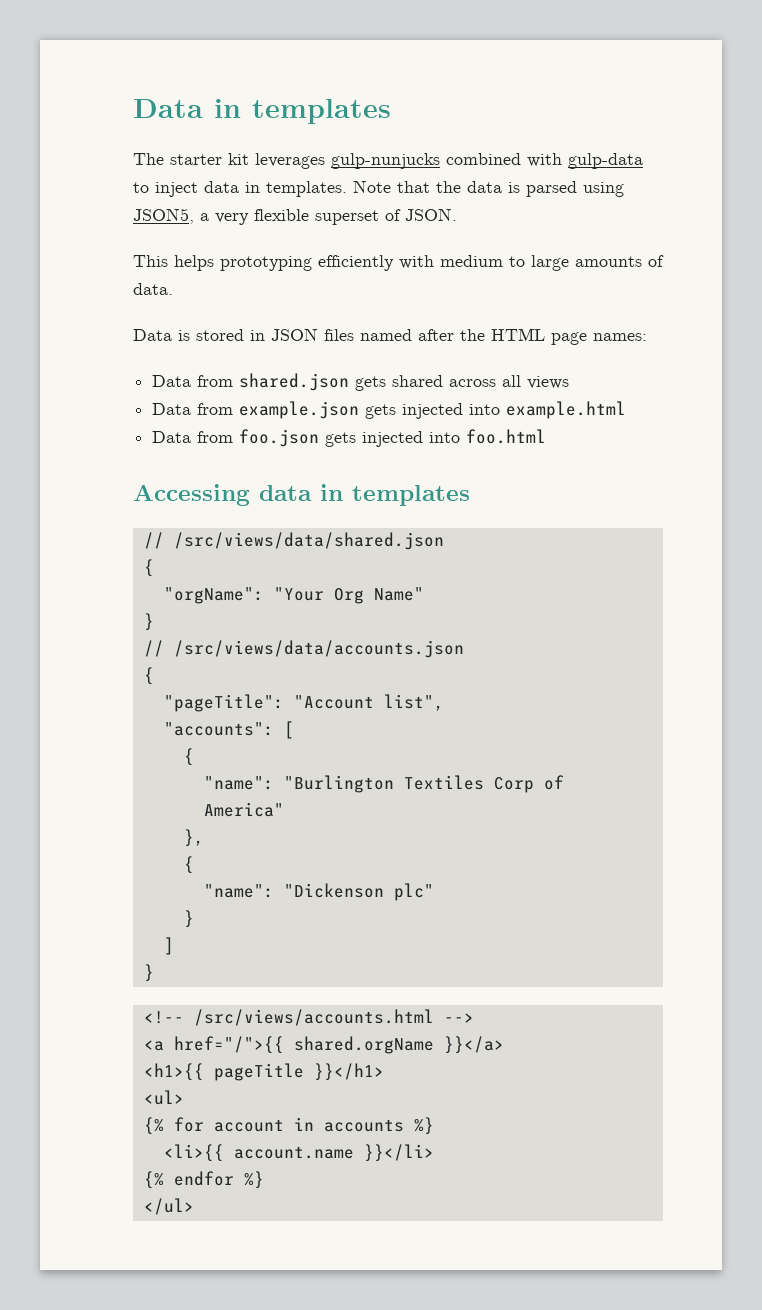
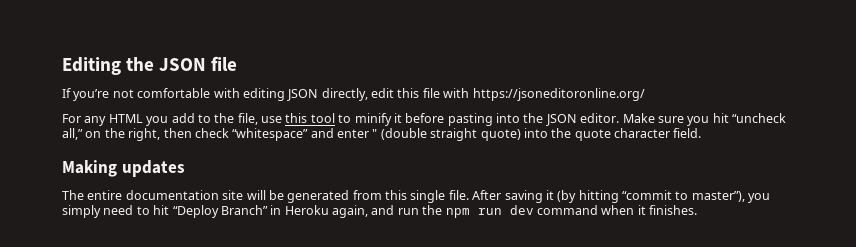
[133,99,391,124] [133,153,643,169] [133,180,624,197] [133,208,457,225] [133,255,664,271] [133,283,173,295] [133,328,647,345] [152,373,570,391] [152,401,627,419] [152,429,547,447] [133,484,470,506] [143,532,444,550] [143,559,154,577] [163,587,424,604] [143,613,154,631] [143,640,464,658] [143,667,154,685] [163,694,444,712] [163,721,294,739] [183,748,194,766] [203,775,564,793] [203,802,284,817] [183,829,204,847] [183,856,194,874] [203,883,434,901] [183,910,194,928] [163,937,174,955] [143,964,154,982] [143,1009,474,1026] [143,1036,504,1054] [143,1063,384,1081] [143,1090,184,1105] [143,1117,434,1135] [163,1144,434,1162] [143,1171,264,1189] [143,1198,194,1215] Data in templates // The starter kit leverages gulp-nunjucks combined with gulp-data to inject data in templates. Note that the data is parsed using JSON5, a very flexible superset of JSON. // This helps prototyping efficiently with medium to large amounts of data. // Data is stored in JSON files named after the HTML page names: // Data from shared.json gets shared across all views // Data from example.json gets injected into example.html // Data from foo.json gets injected into foo.html // Accessing data in templates // // /src/views/data/shared.json // { // "orgName": "Your Org Name" // } // // /src/views/data/accounts.json // { // "pageTitle": "Account list", // "accounts": [ // { // "name": "Burlington Textiles Corp of America" // }, // { // "name": "Dickenson plc" // } // ] // } // <!-- /src/views/accounts.html --> // <a href="/">{{ shared.orgName }}</a> // <h1>{{ pageTitle }}</h1> // <ul> // {% for account in accounts %} // <li>{{ account.name }}</li> // {% endfor %} // </ul> -> [62,56,238,75] [62,88,645,101] [62,113,786,126] [62,128,702,141] [62,160,185,177] [62,190,771,203] [62,205,697,218] Editing the JSON file // If you’re not comfortable with editing JSON directly, edit this file with https://jsoneditoronline.org/ // For any HTML you add to the file, use this tool to minify it before pasting into the JSON editor. Make sure you hit “uncheck all,” on the right, then check “whitespace” and enter " (double straight quote) into the quote character field. // Making updates // The entire documentation site will be generated from this single file. After saving it (by hitting “commit to master”), you simply need to hit “Deploy Branch” in Heroku again, and run the npm run dev command when it finishes.

